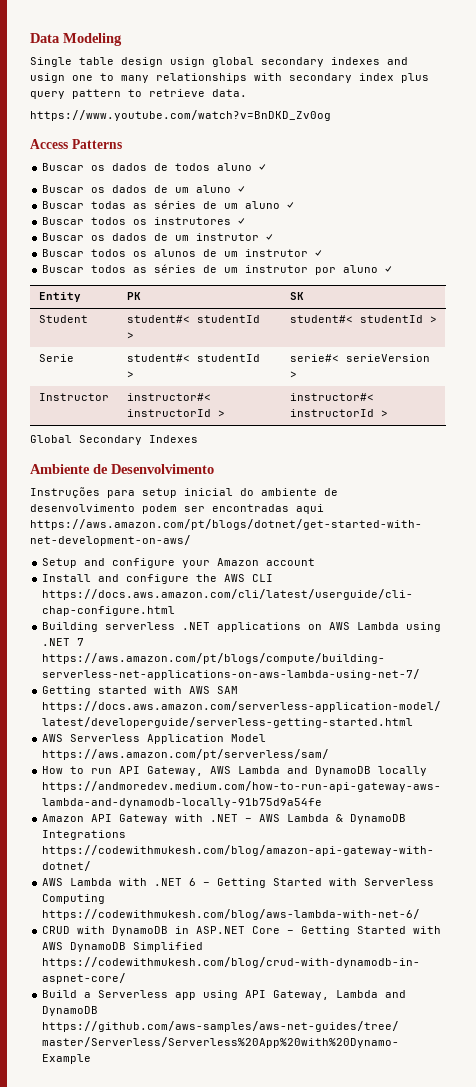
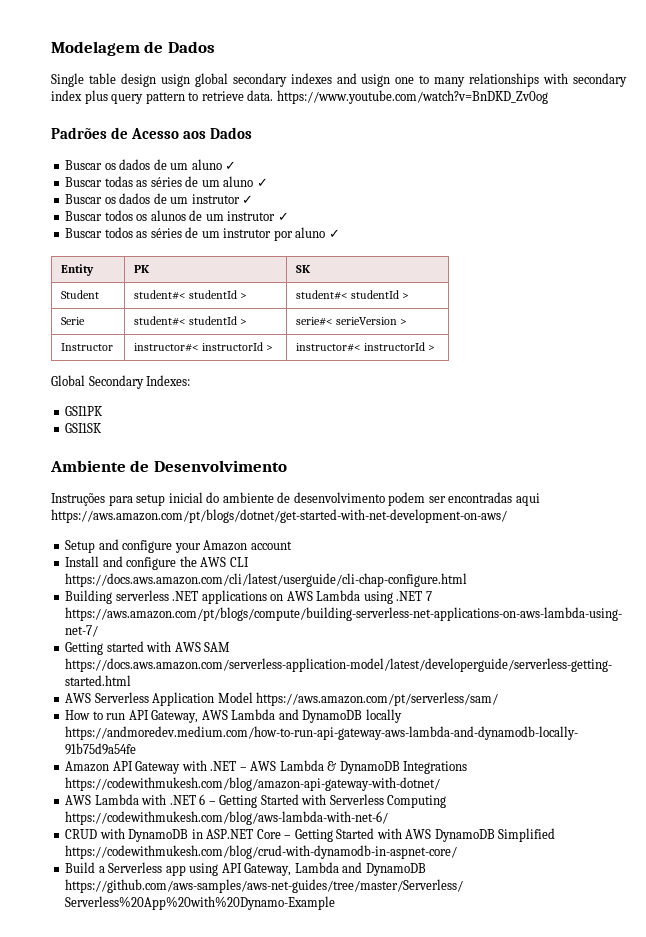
[30,33,122,46] Data Modeling -> [51,41,215,56] Modelagem de Dados
(247, 93) // -> (274, 95) none
[30,139,122,149] [42,163,267,171] Access Patterns // Buscar os dados de todos aluno ✓ -> [51,127,252,139] Padrões de Acesso aos Dados
[42,217,246,225] // Buscar todos os instrutores ✓ -> (268, 182) none
[149,435,198,443] Indexes -> [146,375,191,386] [65,406,104,416] [65,423,103,433] Indexes: // GSI1PK // GSI1SK

